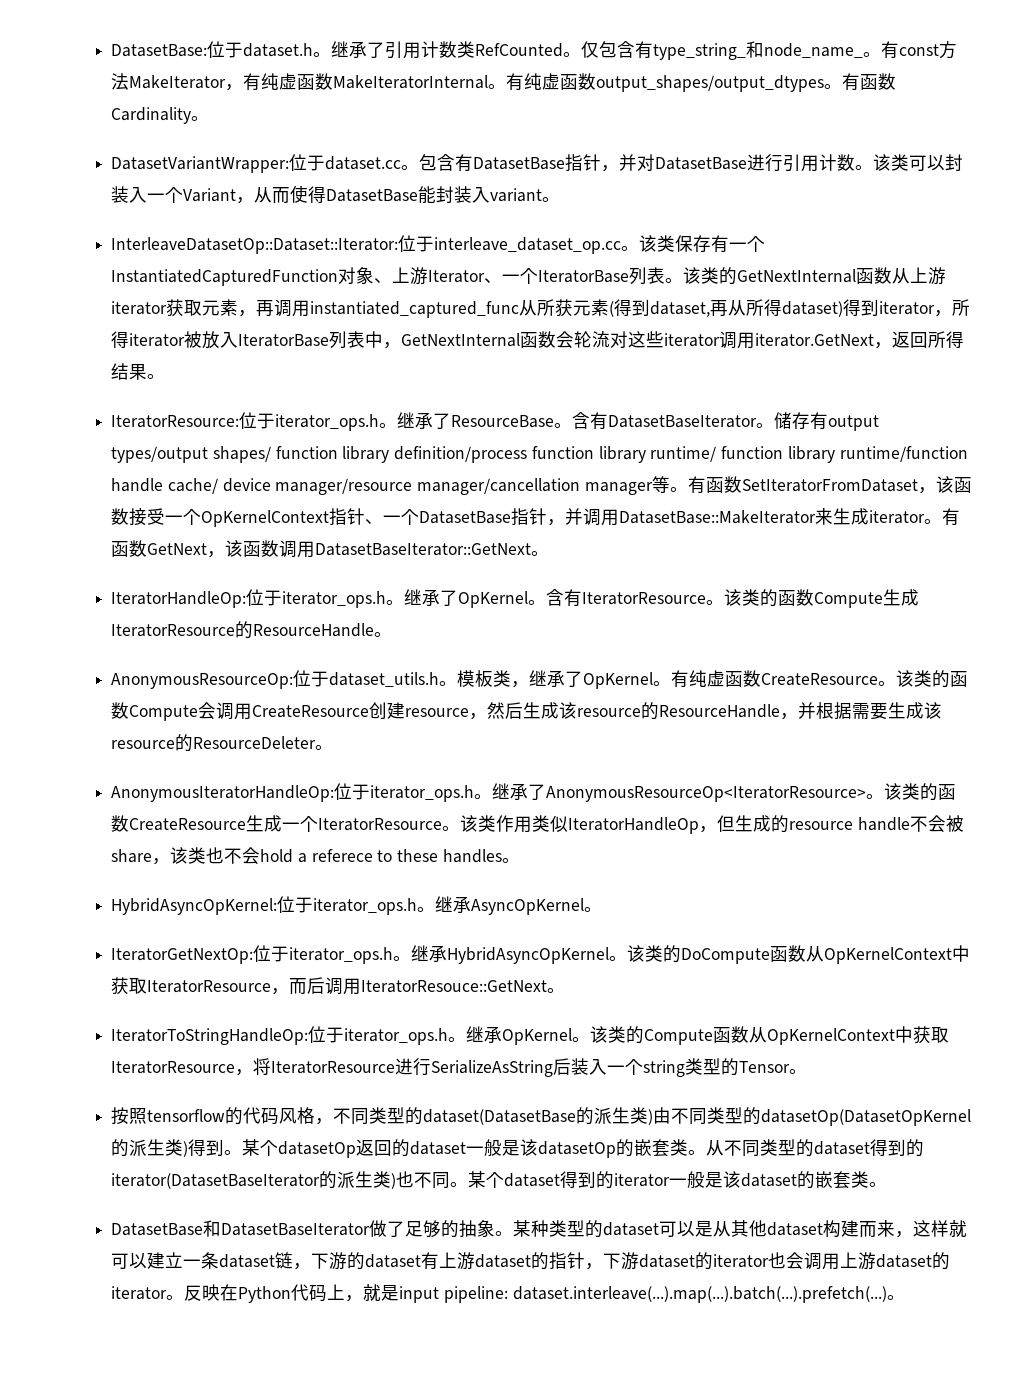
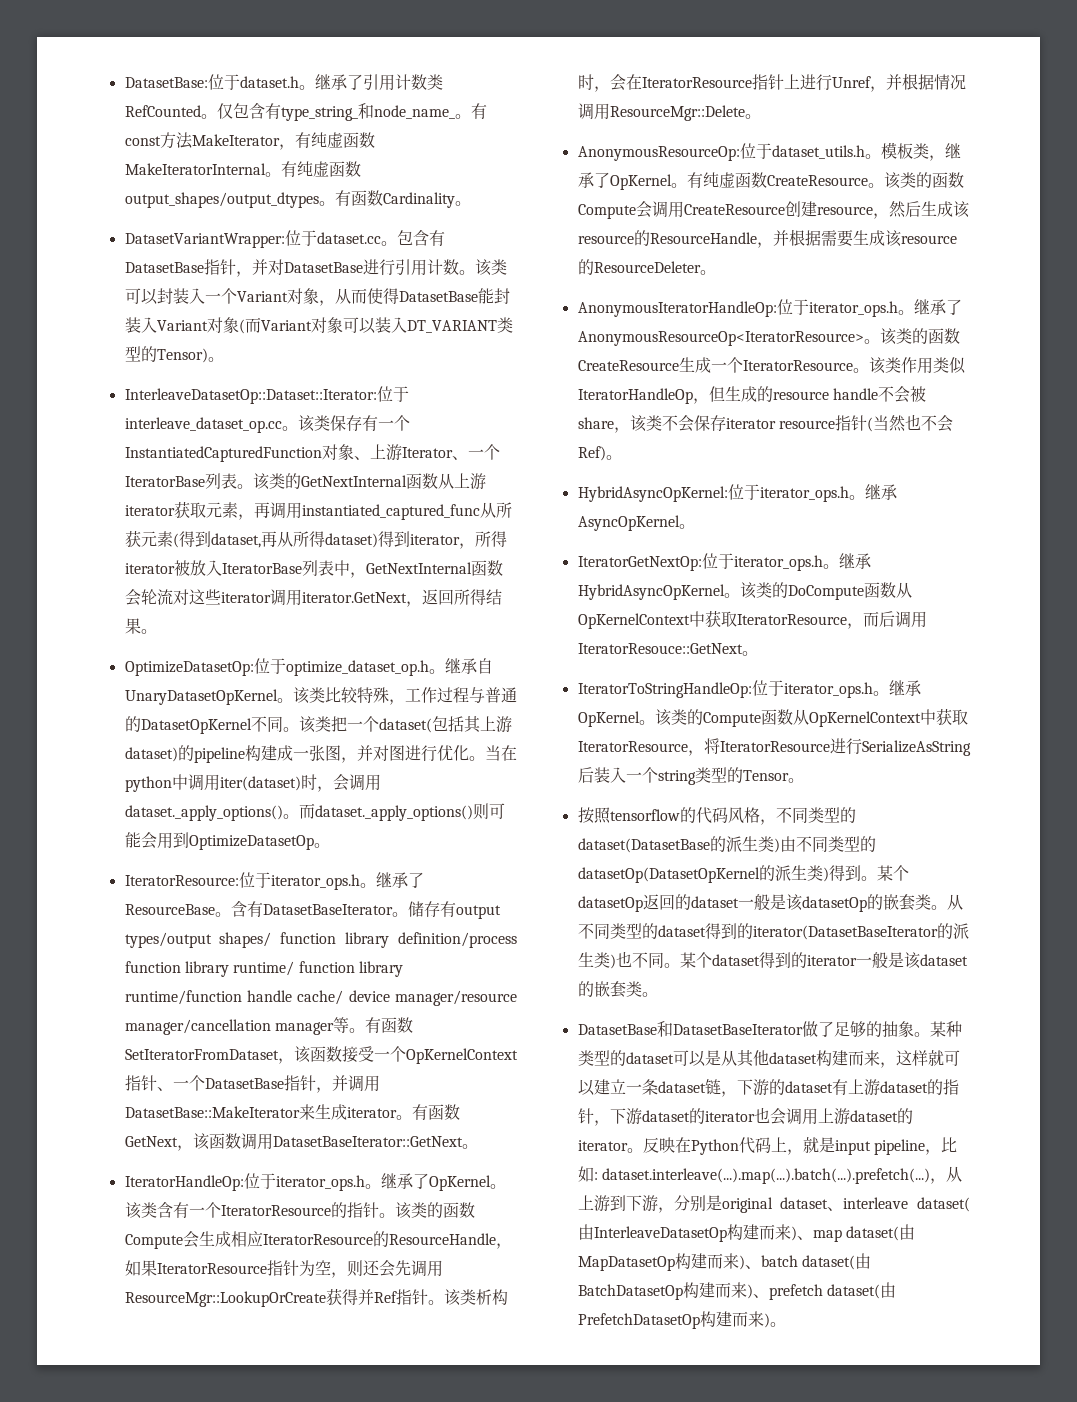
(237, 195) none -> [286,288,319,304] 对象
[490,188,543,202] variant -> [156,317,513,334] [124,346,208,363] Variant对象(而Variant对象可以装入DT_VARIANT类型的Tensor)
(166, 376) none -> [124,658,493,676] [124,687,517,705] [124,716,512,734] [124,745,517,763] [124,774,381,792] [124,803,505,821] [124,832,330,850] // OptimizeDatasetOp:位于optimize_dataset_op.h。继承自UnaryDatasetOpKernel。该类比较特殊，工作过程与普通的DatasetOpKernel不同。该类把一个dataset(包括其上游dataset)的pipeline构建成一张图，并对图进行优化。当在python中调用iter(dataset)时，会调用dataset._apply_options()。而dataset._apply_options()则可能会用到OptimizeDatasetOp。
[546,589,920,608] [111,621,375,639] 含有IteratorResource。该类的函数Compute生成IteratorResource的ResourceHandle -> [124,1202,475,1219] [124,1231,512,1249] [124,1260,443,1278] [124,1288,508,1307] [577,73,966,92] [577,103,745,121] 该类含有一个IteratorResource的指针。该类的函数Compute会生成相应IteratorResource的ResourceHandle，如果IteratorResource指针为空，则还会先调用ResourceMgr::LookupOrCreate获得并Ref指针。该类析构时，会在IteratorResource指针上进行Unref，并根据情况调用ResourceMgr::Delete
[206,847,502,864] 也不会hold a referece to these handles -> [661,414,953,432] [577,446,606,461] 不会保存iterator resource指针(当然也不会Ref)
[443,1286,887,1303] pipeline: dataset.interleave(...).map(...).batch(...).prefetch(...) -> [873,1137,957,1155] [577,1166,962,1184] [577,1195,970,1213] [577,1224,915,1242] [577,1253,871,1271] [577,1282,896,1300] [577,1311,770,1329] pipeline，比如: dataset.interleave(...).map(...).batch(...).prefetch(...)，从上游到下游，分别是original dataset、interleave dataset(由InterleaveDatasetOp构建而来)、map dataset(由MapDatasetOp构建而来)、batch dataset(由BatchDatasetOp构建而来)、prefetch dataset(由PrefetchDatasetOp构建而来)

